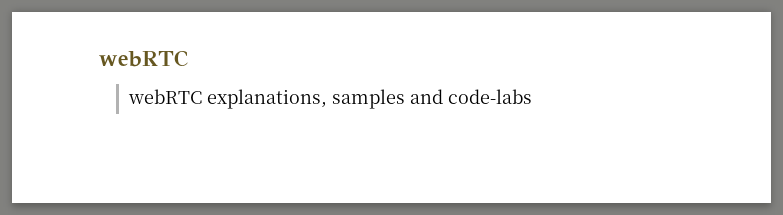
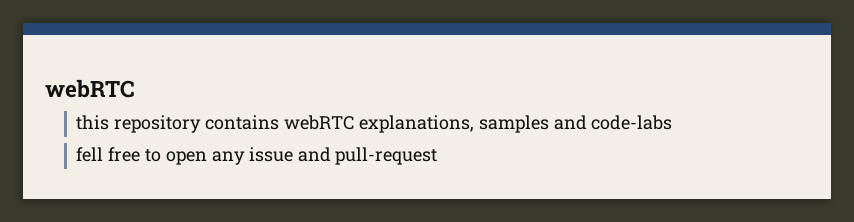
(188, 58) none -> [76,115,280,133] this repository contains
(532, 96) none -> [76,147,438,165] // fell free to open any issue and pull-request

